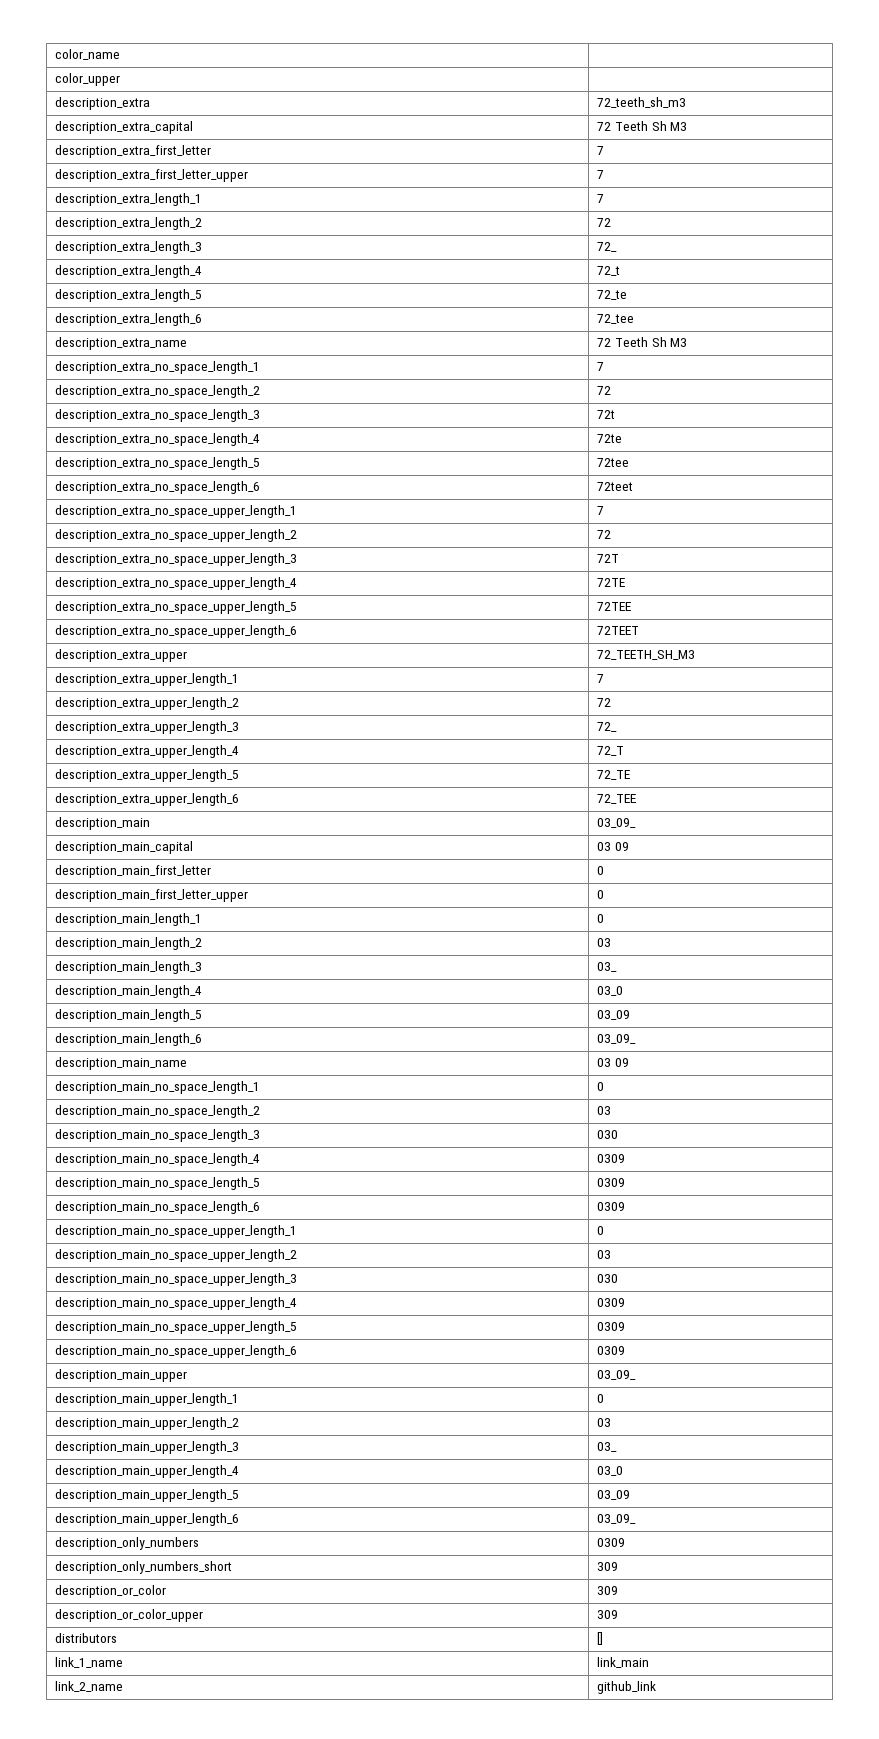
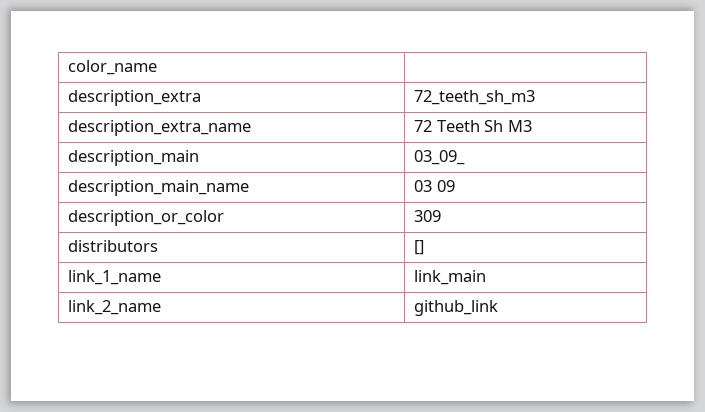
[55,73,121,86] // color_upper | -> (158, 67) none
[55,121,194,134] [597,121,688,131] [55,145,212,158] [597,146,605,155] [55,169,249,182] [597,170,605,179] [55,193,203,206] [597,194,605,203] [55,217,203,230] [597,218,612,227] [55,241,203,254] [597,242,618,252] [55,265,203,278] [597,266,621,276] [55,289,203,302] [597,290,628,300] [55,313,203,326] [597,314,635,324] // description_extra_capital | 72 Teeth Sh M3 // description_extra_first_letter | 7 // description_extra_first_letter_upper | 7 // description_extra_length_1 | 7 // description_extra_length_2 | 72 // description_extra_length_3 | 72_ // description_extra_length_4 | 72_t // description_extra_length_5 | 72_te // description_extra_length_6 | 72_tee -> (536, 97) none
[55,361,261,374] [597,362,605,371] [55,385,261,398] [597,386,612,395] [55,409,261,422] [597,410,616,419] [55,433,261,446] [597,434,623,443] [55,457,261,470] [597,458,630,467] [55,481,261,494] [597,482,634,491] [55,505,298,518] [597,506,605,515] [55,529,298,542] [597,530,612,539] [55,553,298,566] [597,554,620,563] [55,577,298,590] [597,578,626,587] [55,601,298,614] [597,602,632,611] [55,625,298,638] [597,626,640,635] [55,649,188,662] [597,650,696,660] [55,673,240,686] [597,674,605,683] [55,697,240,710] [597,698,612,707] [55,721,240,734] [597,722,618,732] [55,745,240,758] [597,746,625,756] [55,769,240,782] [597,770,631,780] [55,793,240,806] [597,794,637,804] [55,817,151,830] [597,818,637,828] [55,841,194,854] [597,842,630,851] [55,865,212,878] [597,866,605,875] [55,889,249,902] [597,890,605,899] [55,913,203,926] [597,914,605,923] [55,937,203,950] [597,938,612,947] [55,961,203,974] [597,962,618,972] [55,985,203,998] [597,986,624,996] [55,1009,203,1022] [597,1010,631,1020] [55,1033,203,1046] [597,1034,637,1044] [55,1057,188,1070] [597,1058,630,1067] [55,1081,261,1094] [597,1082,605,1091] [55,1105,261,1118] [597,1106,612,1115] [55,1129,261,1142] [597,1130,619,1139] [55,1153,261,1166] [597,1154,626,1163] [55,1177,261,1190] [597,1178,626,1187] [55,1201,261,1214] [597,1202,626,1211] [55,1225,298,1238] [597,1226,605,1235] [55,1249,298,1262] [597,1250,612,1259] [55,1273,298,1286] [597,1274,619,1283] [55,1297,298,1310] [597,1298,626,1307] [55,1321,298,1334] [597,1322,626,1331] [55,1345,298,1358] [597,1346,626,1355] [55,1369,188,1382] [597,1370,637,1380] [55,1393,240,1406] [597,1394,605,1403] [55,1417,240,1430] [597,1418,612,1427] [55,1441,240,1454] [597,1442,618,1452] [55,1465,240,1478] [597,1466,624,1476] [55,1489,240,1502] [597,1490,631,1500] [55,1513,240,1526] [597,1514,637,1524] [55,1537,200,1550] [597,1538,626,1547] [55,1561,233,1574] [597,1562,619,1571] description_extra_no_space_length_1 | 7 // description_extra_no_space_length_2 | 72 // description_extra_no_space_length_3 | 72t // description_extra_no_space_length_4 | 72te // description_extra_no_space_length_5 | 72tee // description_extra_no_space_length_6 | 72teet // description_extra_no_space_upper_length_1 | 7 // description_extra_no_space_upper_length_2 | 72 // description_extra_no_space_upper_length_3 | 72T // description_extra_no_space_upper_length_4 | 72TE // description_extra_no_space_upper_length_5 | 72TEE // description_extra_no_space_upper_length_6 | 72TEET // description_extra_upper | 72_TEETH_SH_M3 // description_extra_upper_length_1 | 7 // description_extra_upper_length_2 | 72 // description_extra_upper_length_3 | 72_ // description_extra_upper_length_4 | 72_T // description_extra_upper_length_5 | 72_TE // description_extra_upper_length_6 | 72_TEE // description_main | 03_09_ // description_main_capital | 03 09 // description_main_first_letter | 0 // description_main_first_letter_upper | 0 // description_main_length_1 | 0 // description_main_length_2 | 03 // description_main_length_3 | 03_ // description_main_length_4 | 03_0 // description_main_length_5 | 03_09 // description_main_length_6 | 03_09_ // description_main_name | 03 09 // description_main_no_space_length_1 | 0 // description_main_no_space_length_2 | 03 // description_main_no_space_length_3 | 030 // description_main_no_space_length_4 | 0309 // description_main_no_space_length_5 | 0309 // description_main_no_space_length_6 | 0309 // description_main_no_space_upper_length_1 | 0 // description_main_no_space_upper_length_2 | 03 // description_main_no_space_upper_length_3 | 030 // description_main_no_space_upper_length_4 | 0309 // description_main_no_space_upper_length_5 | 0309 // description_main_no_space_upper_length_6 | 0309 // description_main_upper | 03_09_ // description_main_upper_length_1 | 0 // description_main_upper_length_2 | 03 // description_main_upper_length_3 | 03_ // description_main_upper_length_4 | 03_0 // description_main_upper_length_5 | 03_09 // description_main_upper_length_6 | 03_09_ // description_only_numbers | 0309 // description_only_numbers_short | 309 -> [68,150,200,166] [414,150,466,165] [68,180,250,196] [414,180,455,192] description_main | 03_09_ // description_main_name | 03 09
[55,1609,204,1622] [597,1610,619,1619] // description_or_color_upper | 309 -> (442, 216) none

